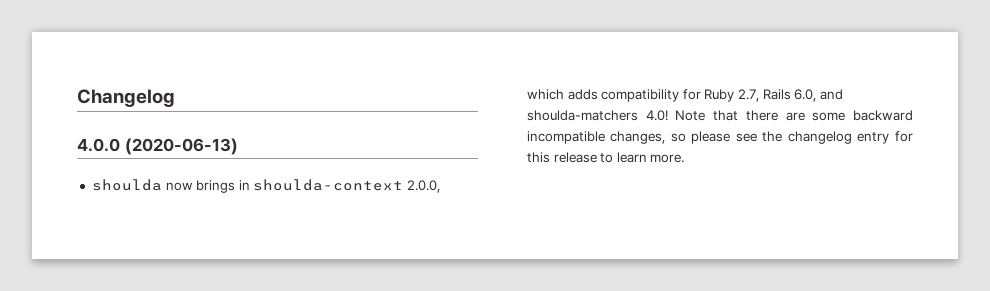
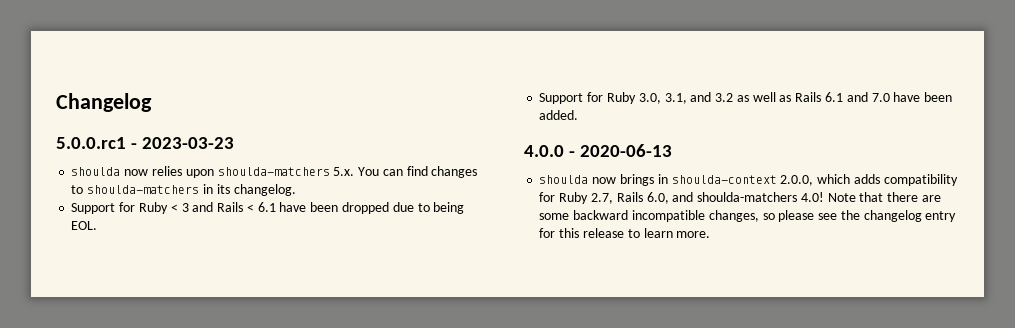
(175, 98) none -> [56,137,235,149] [71,166,478,178] [71,184,296,196] [71,202,465,214] [71,221,98,230] [539,92,953,104] [539,110,579,120] // 5.0.0.rc1 - 2023-03-23 // shoulda now relies upon shoulda-matchers 5.x. You can find changes to shoulda-matchers in its changelog. // Support for Ruby < 3 and Rails < 6.1 have been dropped due to being EOL. // Support for Ruby 3.0, 3.1, and 3.2 as well as Rails 6.1 and 7.0 have been added.
[124,138,238,155] (2020-06-13) -> [569,144,673,157] - 2020-06-13

